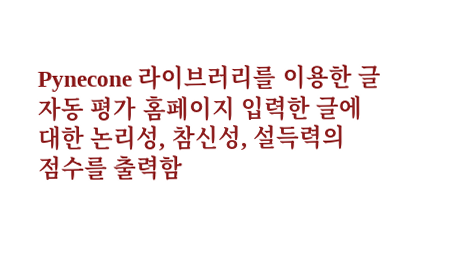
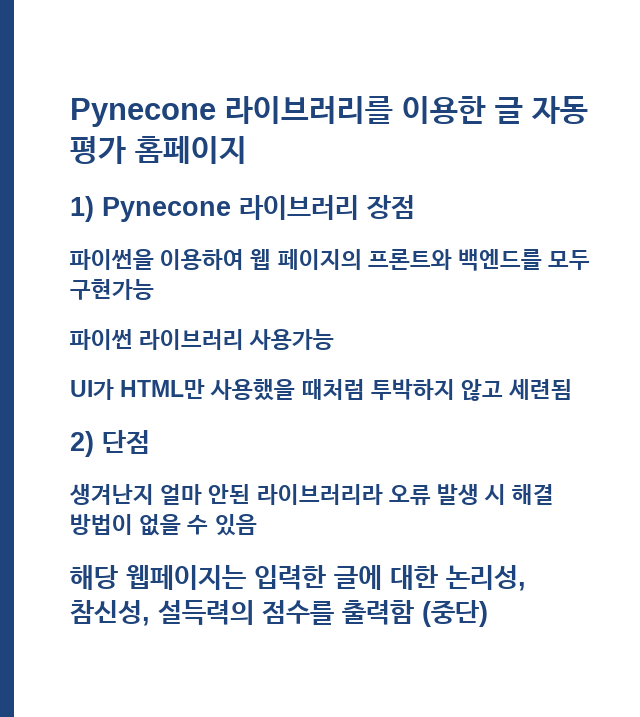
(235, 108) none -> [70,195,415,222] [70,249,591,271] [70,279,154,300] [70,329,335,350] [70,379,573,401] [70,430,150,457] [69,484,555,506] [70,514,257,536] [70,565,246,590] // 1) Pynecone 라이브러리 장점 // 파이썬을 이용하여 웹 페이지의 프론트와 백엔드를 모두 구현가능 // 파이썬 라이브러리 사용가능 // UI가 HTML만 사용했을 때처럼 투박하지 않고 세련됨 // 2) 단점 // 생겨난지 얼마 안된 라이브러리라 오류 발생 시 해결 방법이 없을 수 있음 // 해당 웹페이지는
(184, 168) none -> [422,600,488,627] (중단)

